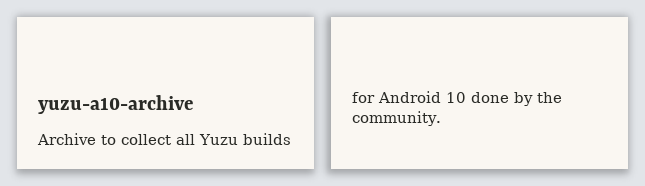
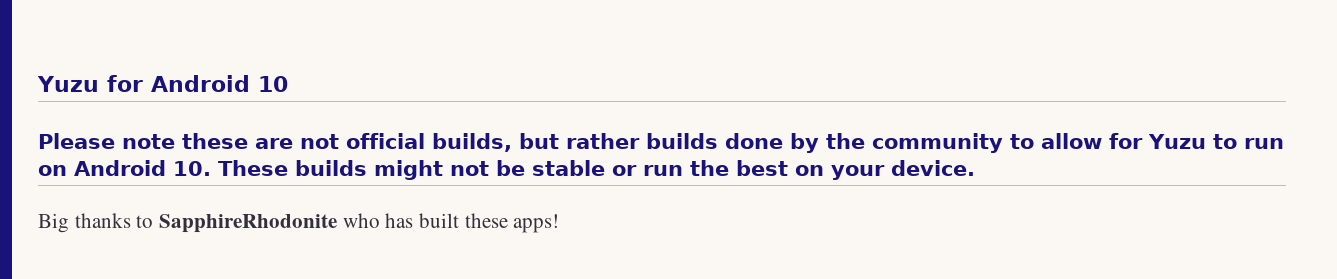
[38,95,193,114] [37,133,291,145] [352,91,562,106] [352,111,441,126] yuzu-a10-archive // Archive to collect all Yuzu builds for Android 10 done by the community. -> [37,75,288,92] [38,133,1284,153] [38,160,975,180] [38,213,560,233] Yuzu for Android 10 // Please note these are not official builds, but rather builds done by the community to allow for Yuzu to run on Android 10. These builds might not be stable or run the best on your device. // Big thanks to SapphireRhodonite who has built these apps!

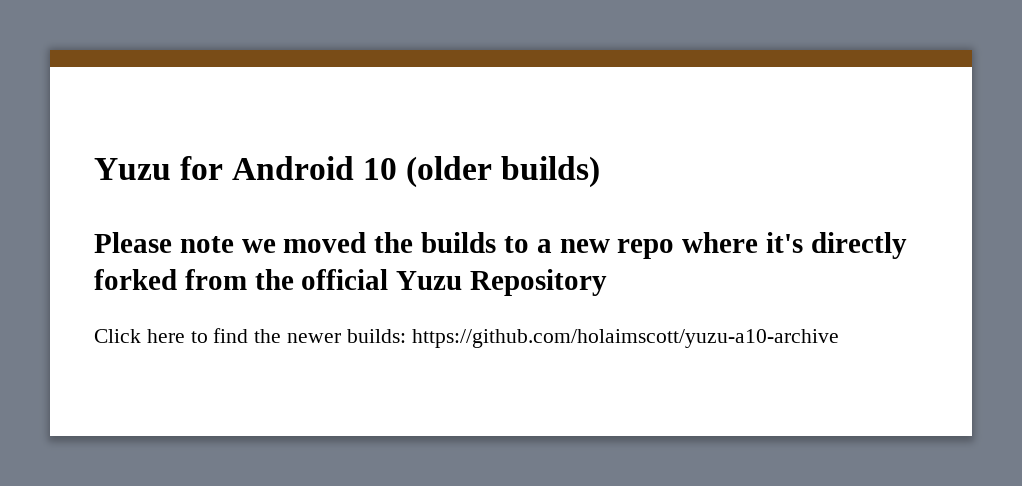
(288, 84) none -> [406,156,601,188] (older builds)
[182,133,1284,153] [38,160,975,180] [38,213,560,233] these are not official builds, but rather builds done by the community to allow for Yuzu to run on Android 10. These builds might not be stable or run the best on your device. // Big thanks to SapphireRhodonite who has built these apps! -> [241,232,907,259] [94,269,608,296] [94,328,839,348] we moved the builds to a new repo where it's directly forked from the official Yuzu Repository // Click here to find the newer builds: https://github.com/holaimscott/yuzu-a10-archive

